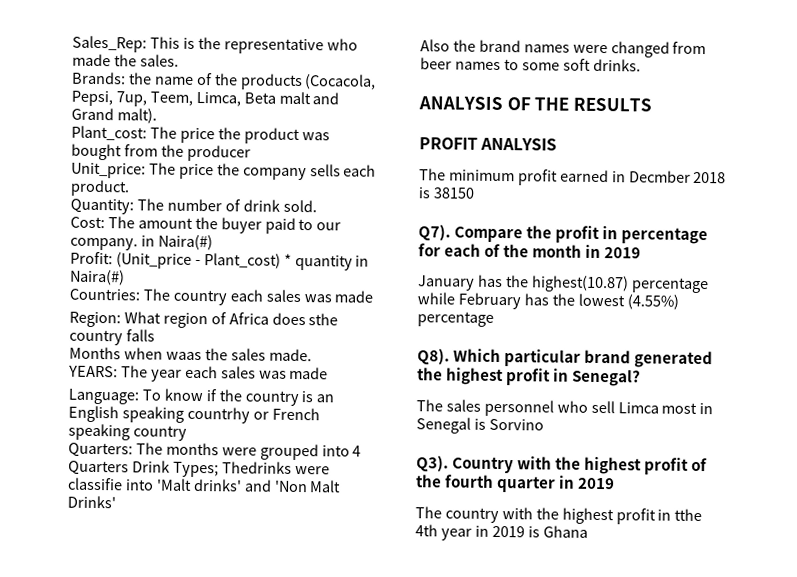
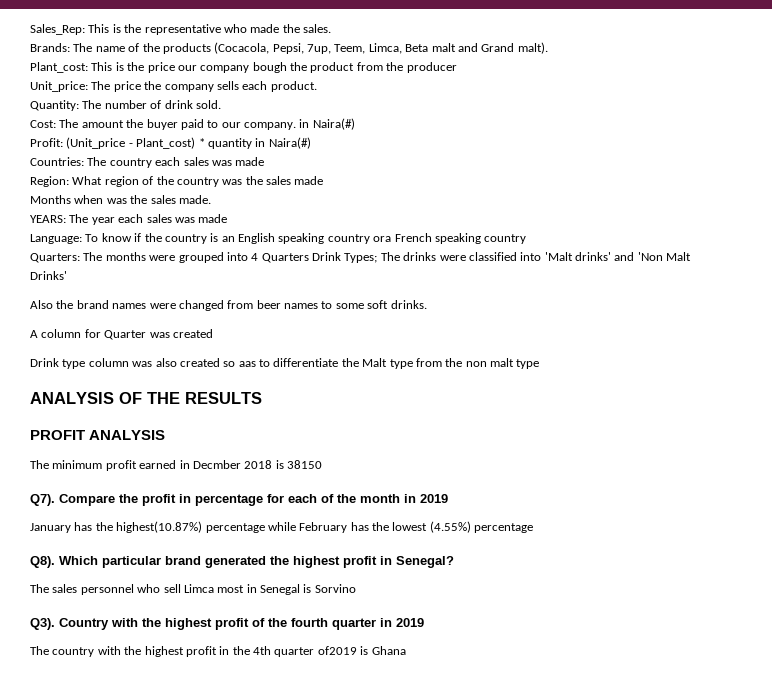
[128,72,152,85] the -> [73,43,93,52] The
[149,126,330,145] [71,143,122,161] The price the product was bought -> [91,62,355,73] This is the price our company bough the product
[228,312,339,326] [69,329,155,346] Africa does sthe country falls -> [156,176,324,187] the country was the sales made
[165,351,202,361] waas -> [106,198,127,204] was
[186,406,269,424] countrhy or -> [327,234,392,244] country ora
[221,461,330,475] [67,477,123,491] Thedrinks were classifie -> [380,252,517,261] The drinks were classified
(641, 65) none -> [30,329,213,340] [30,358,540,369] // A column for Quarter was created // Drink type column was also created so aas to differentiate the Malt type from the non malt type
[530,275,629,293] highest(10.87) -> [116,521,203,533] highest(10.87%)
[674,508,703,522] [415,524,525,541] tthe 4th year in 2019 -> [232,646,357,657] the 4th quarter of2019

